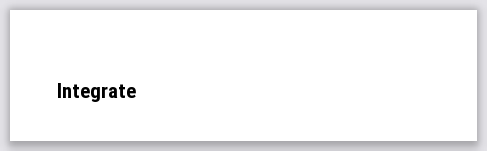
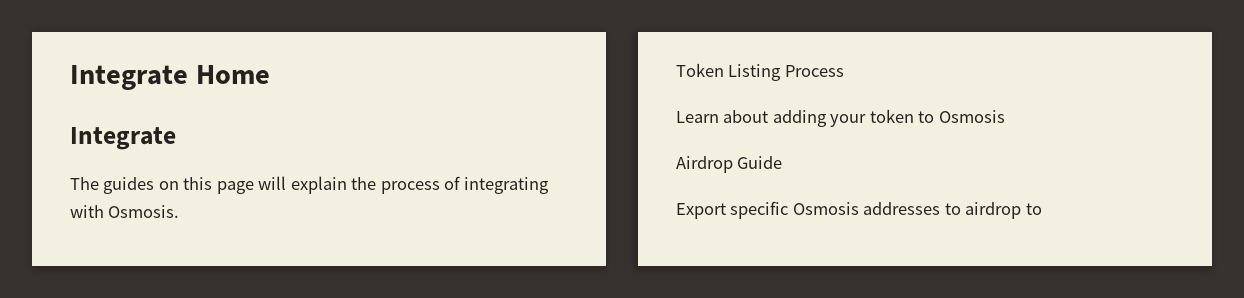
[57,83,136,102] Integrate -> [70,65,270,90] [70,127,176,150] [70,176,549,194] [70,205,180,218] [676,63,844,81] [676,109,1005,127] [676,156,783,173] [676,201,1042,219] Integrate Home // Integrate // The guides on this page will explain the process of integrating with Osmosis. // Token Listing Process // Learn about adding your token to Osmosis // Airdrop Guide // Export specific Osmosis addresses to airdrop to

